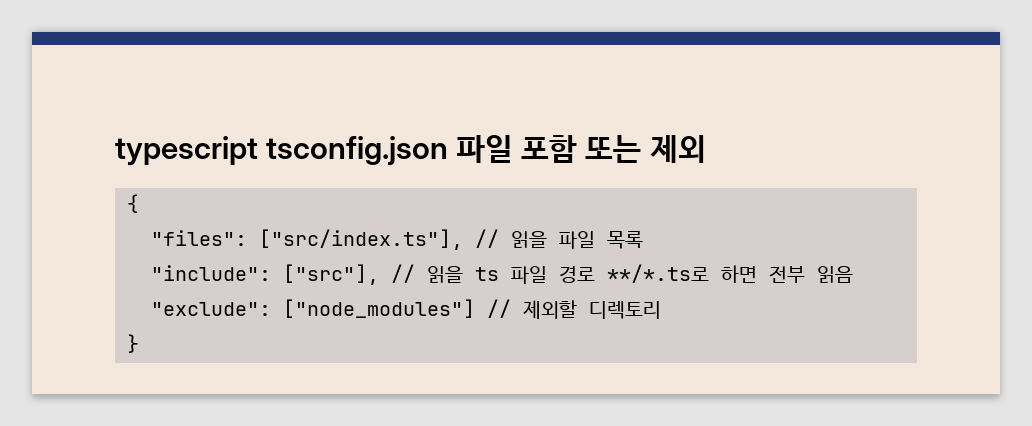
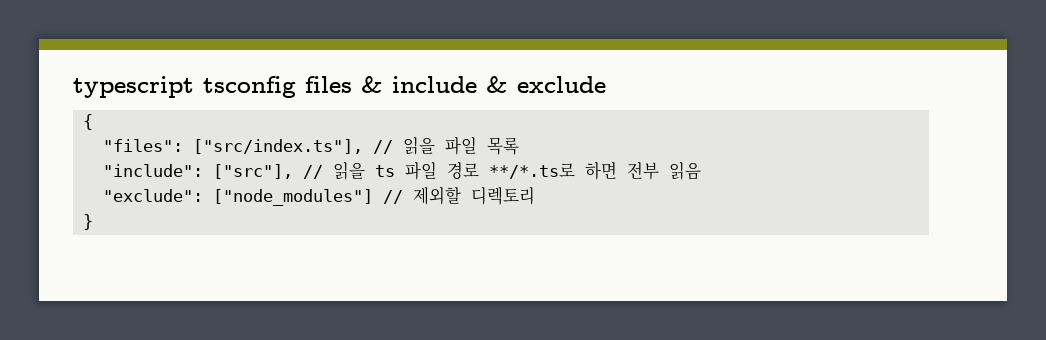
[266,135,706,166] tsconfig.json 파일 포함 또는 제외 -> [203,76,606,98] tsconfig files & include & exclude

